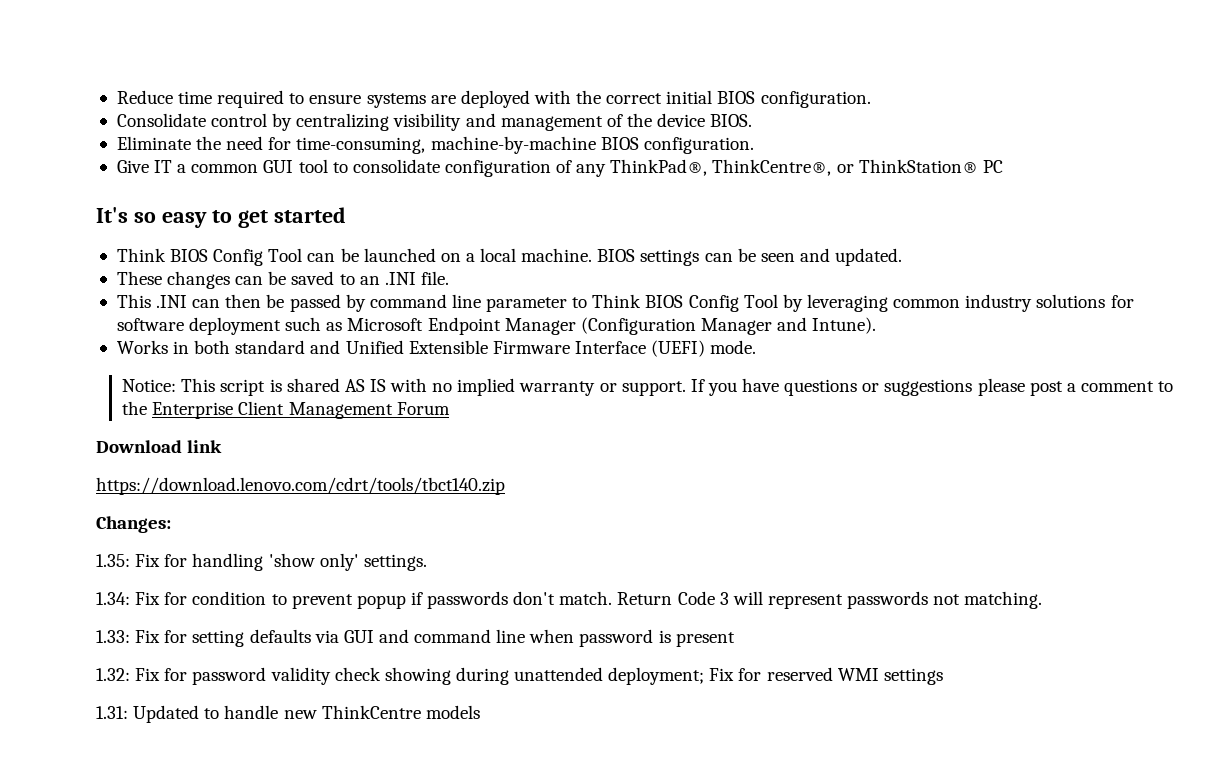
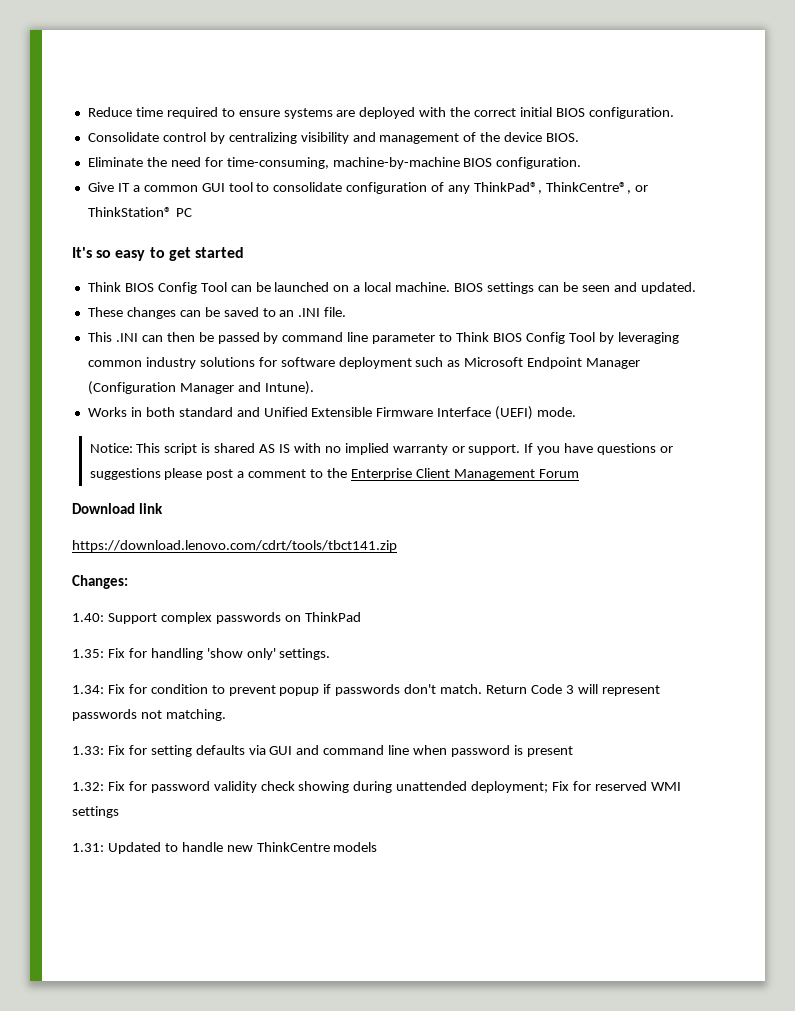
[96,477,505,495] https://download.lenovo.com/cdrt/tools/tbct140.zip -> [72,540,397,552] https://download.lenovo.com/cdrt/tools/tbct141.zip
(171, 524) none -> [72,612,361,624] // 1.40: Support complex passwords on ThinkPad

